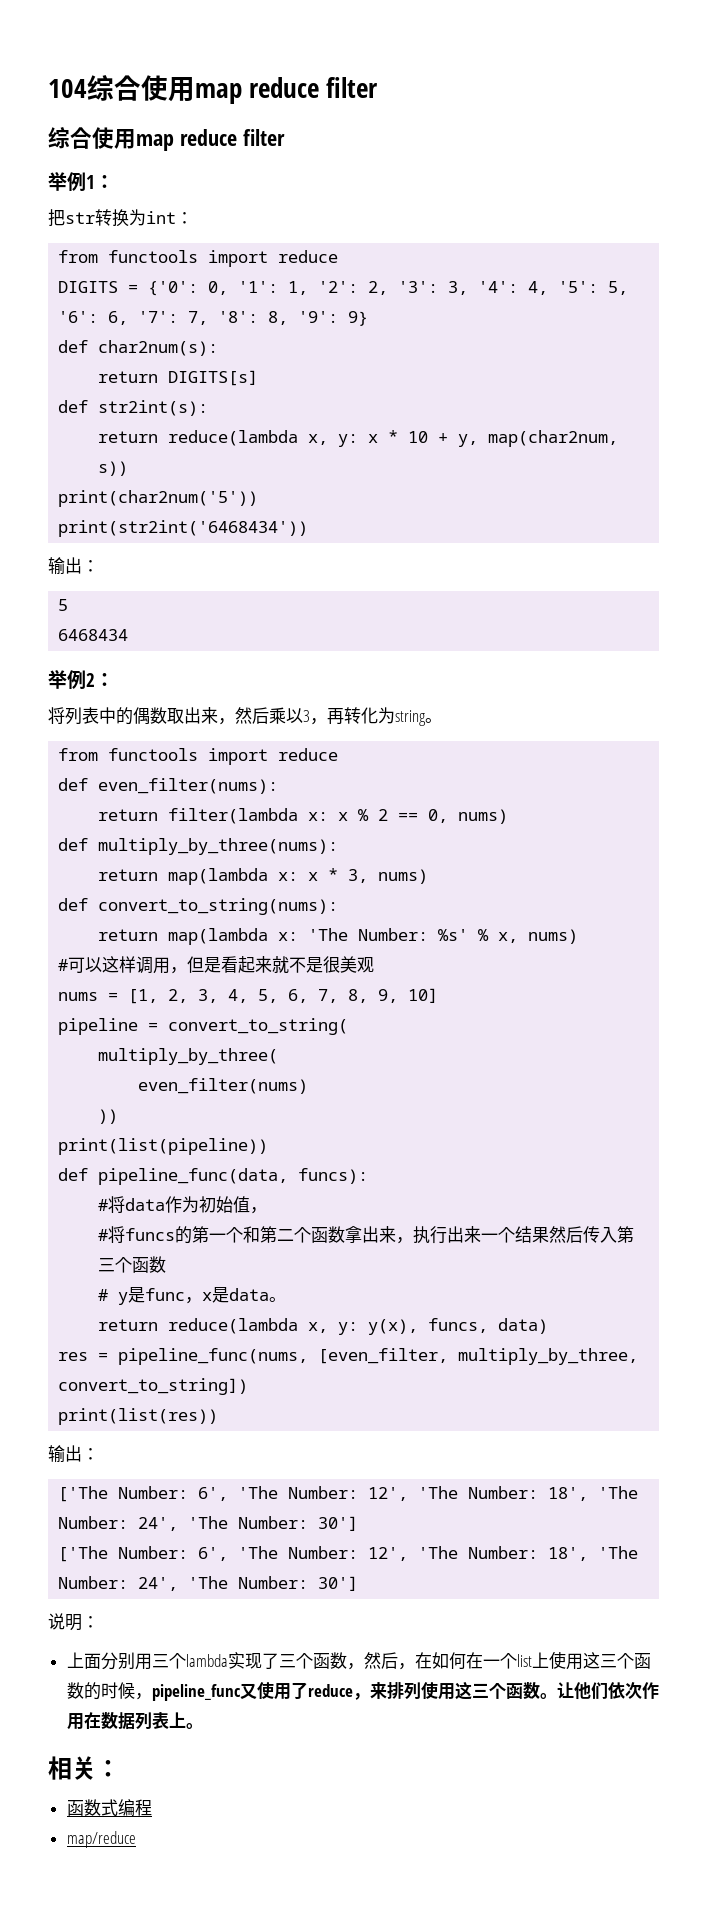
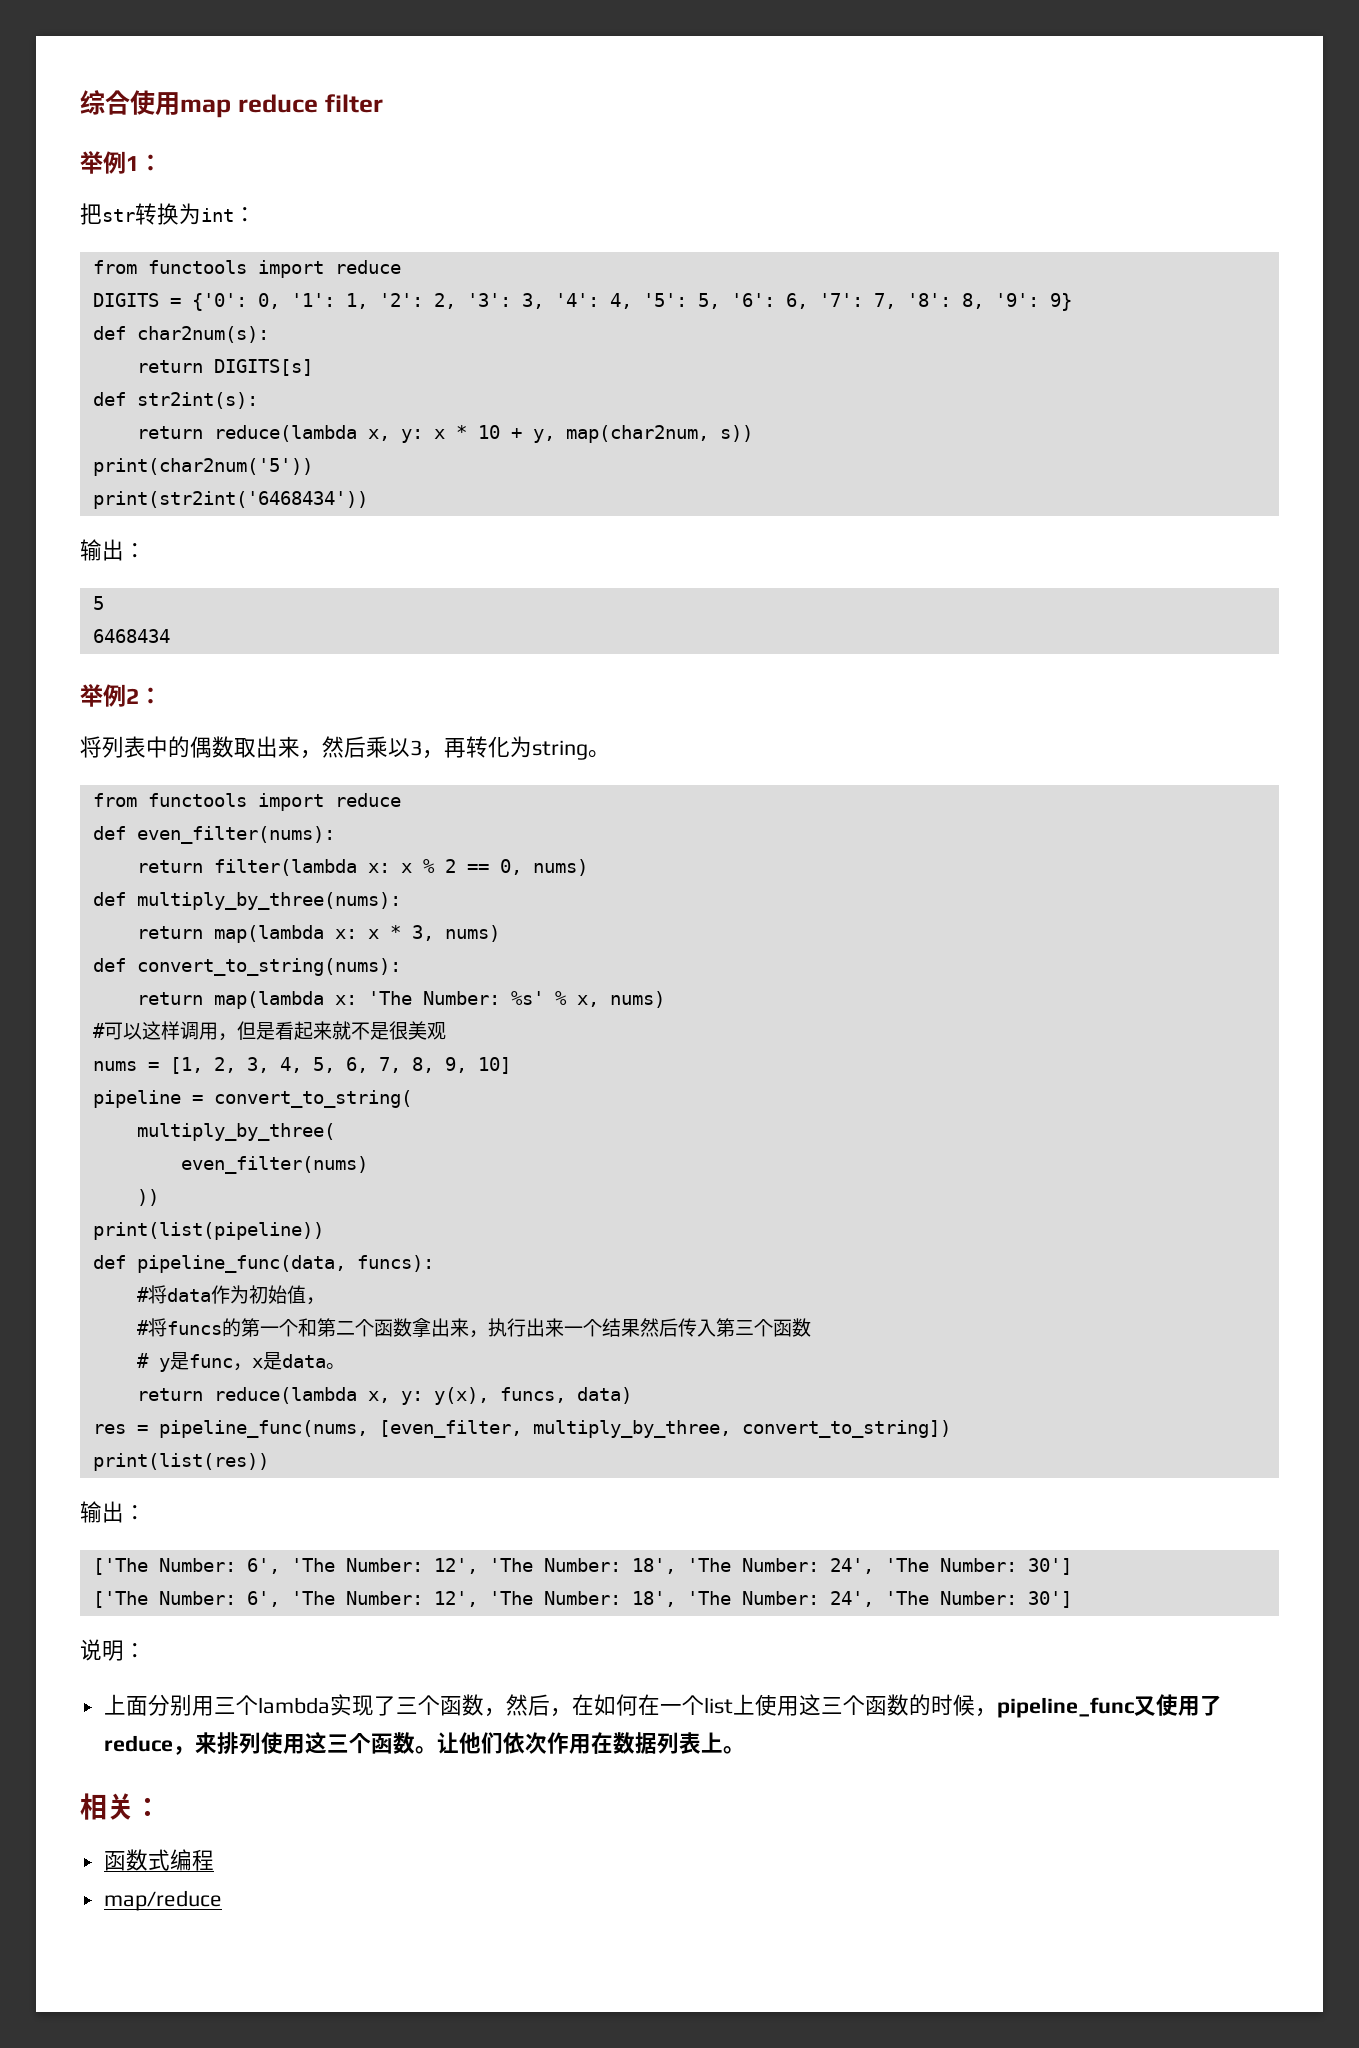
[48,75,379,104] 104综合使用map reduce filter // -> (80, 102) none

